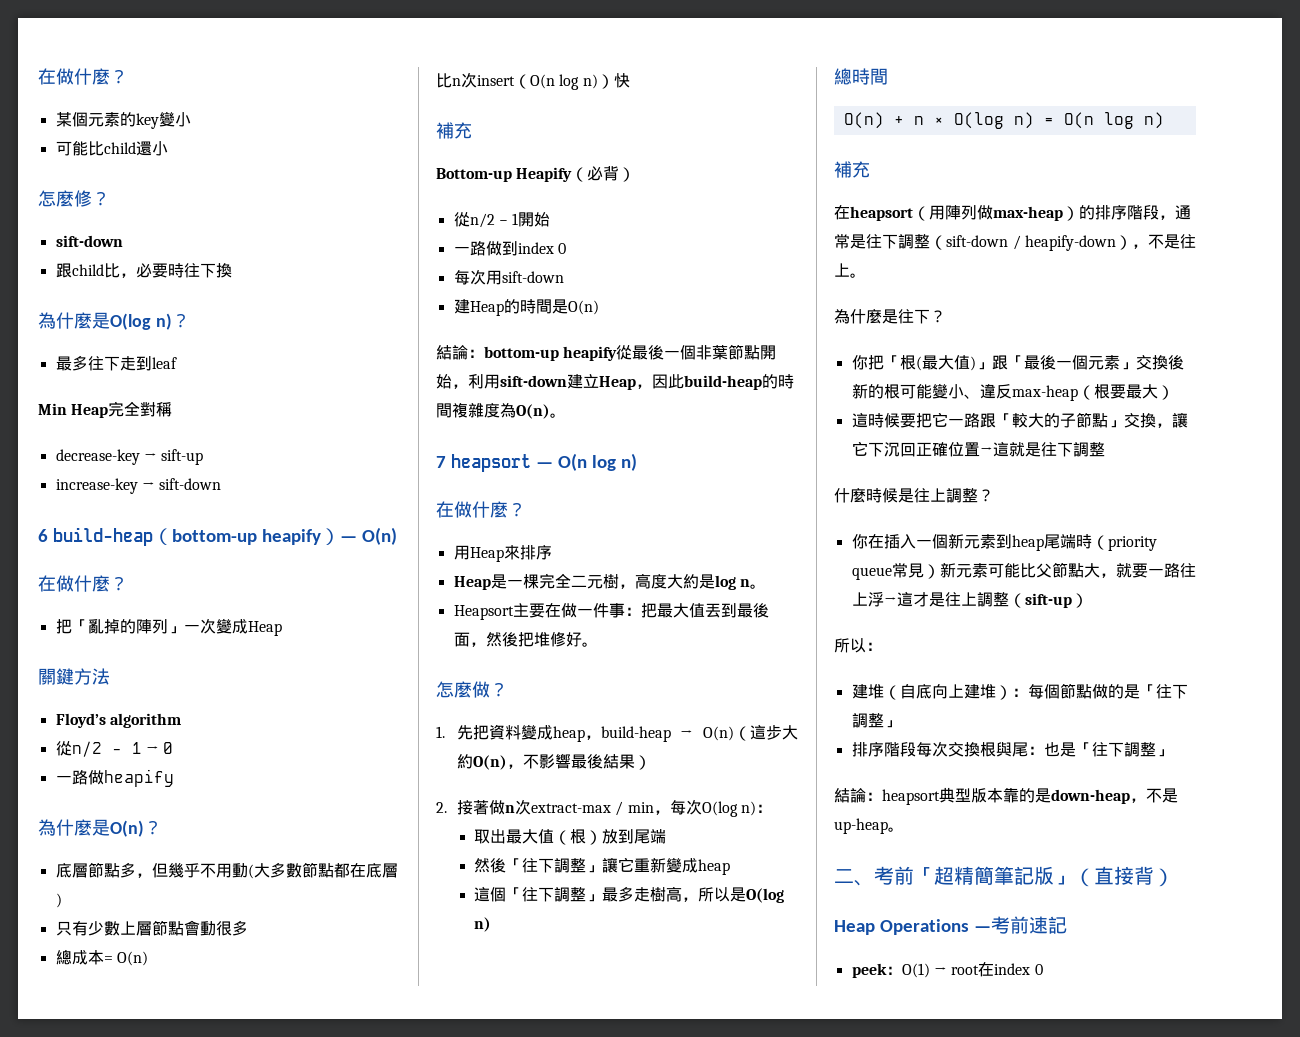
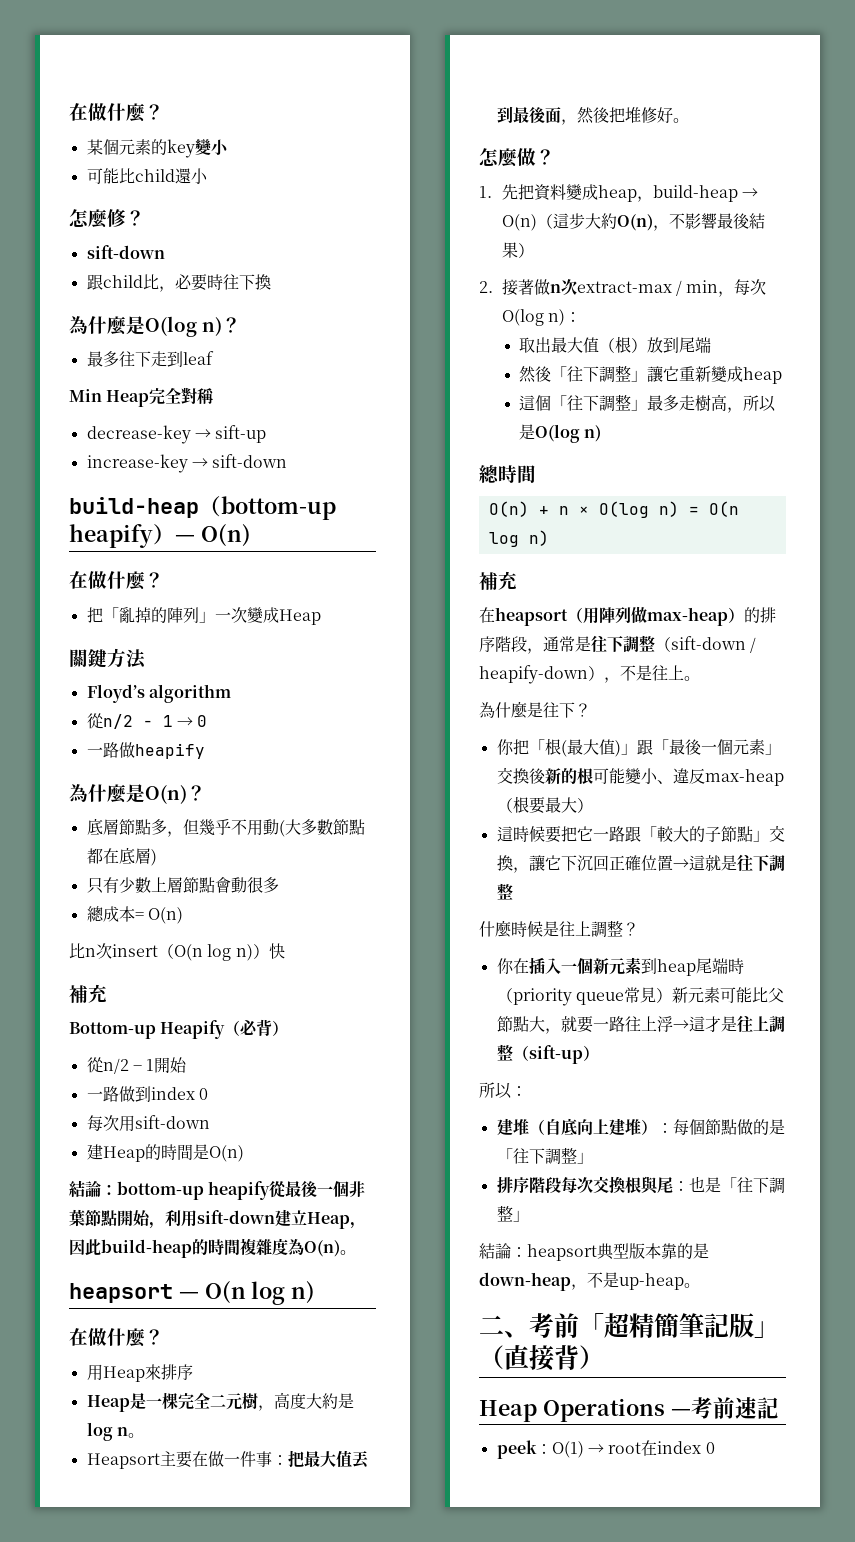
[38,529,48,542] 6 -> (288, 461) none
[436,456,446,468] 7 -> (356, 1252) none

